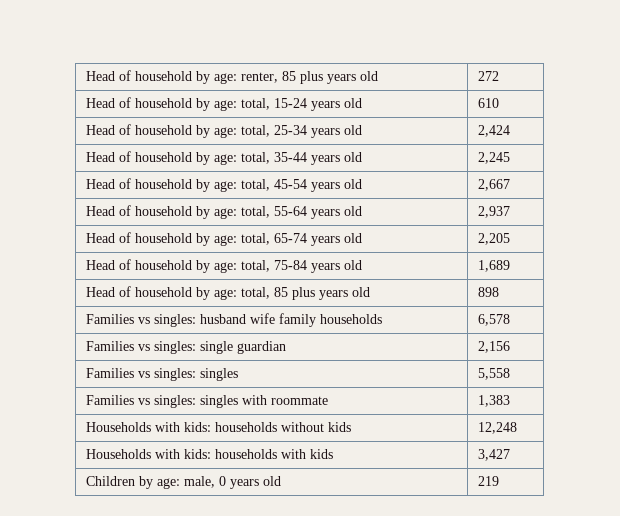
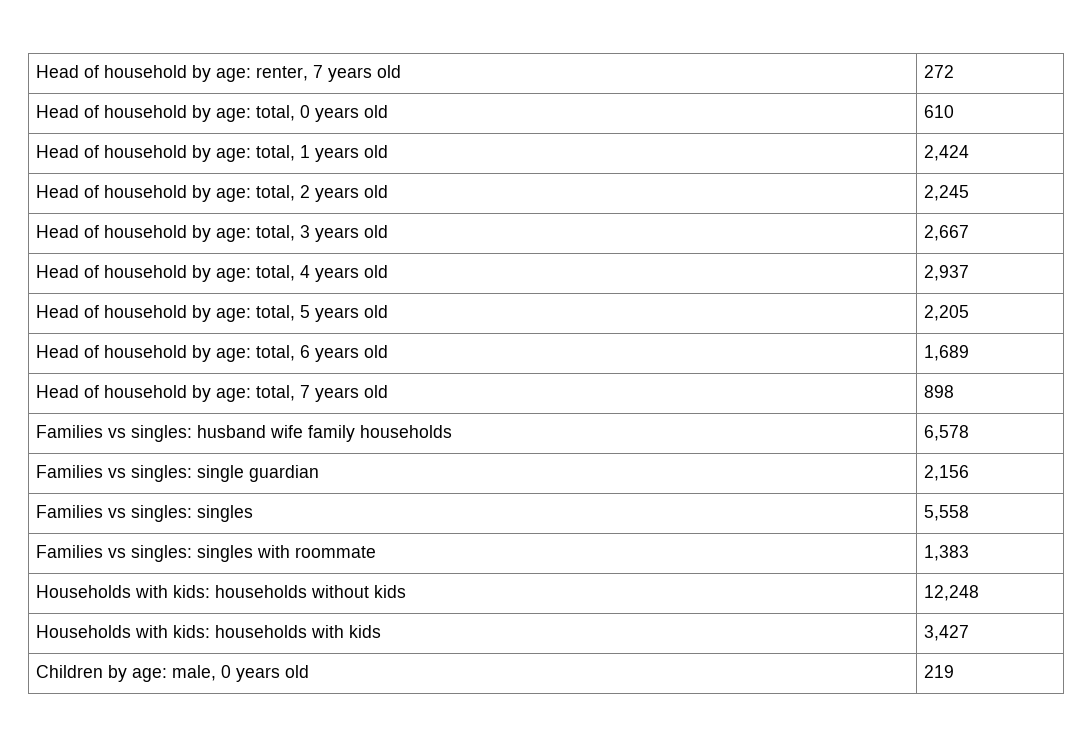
[282,71,324,84] 85 plus -> [313,65,324,78] 7
[274,98,308,108] 15-24 -> [300,105,311,118] 0
[274,125,308,135] 25-34 -> [300,145,311,158] 1
[274,152,308,162] 35-44 -> [300,185,311,198] 2
[274,179,308,189] 45-54 -> [300,225,311,238] 3
[274,206,308,216] 55-64 -> [300,265,311,278] 4
[274,233,308,243] 65-74 -> [300,305,311,318] 5
[274,260,308,270] 75-84 -> [300,345,311,358] 6
[274,287,316,300] 85 plus -> [300,385,311,398] 7

